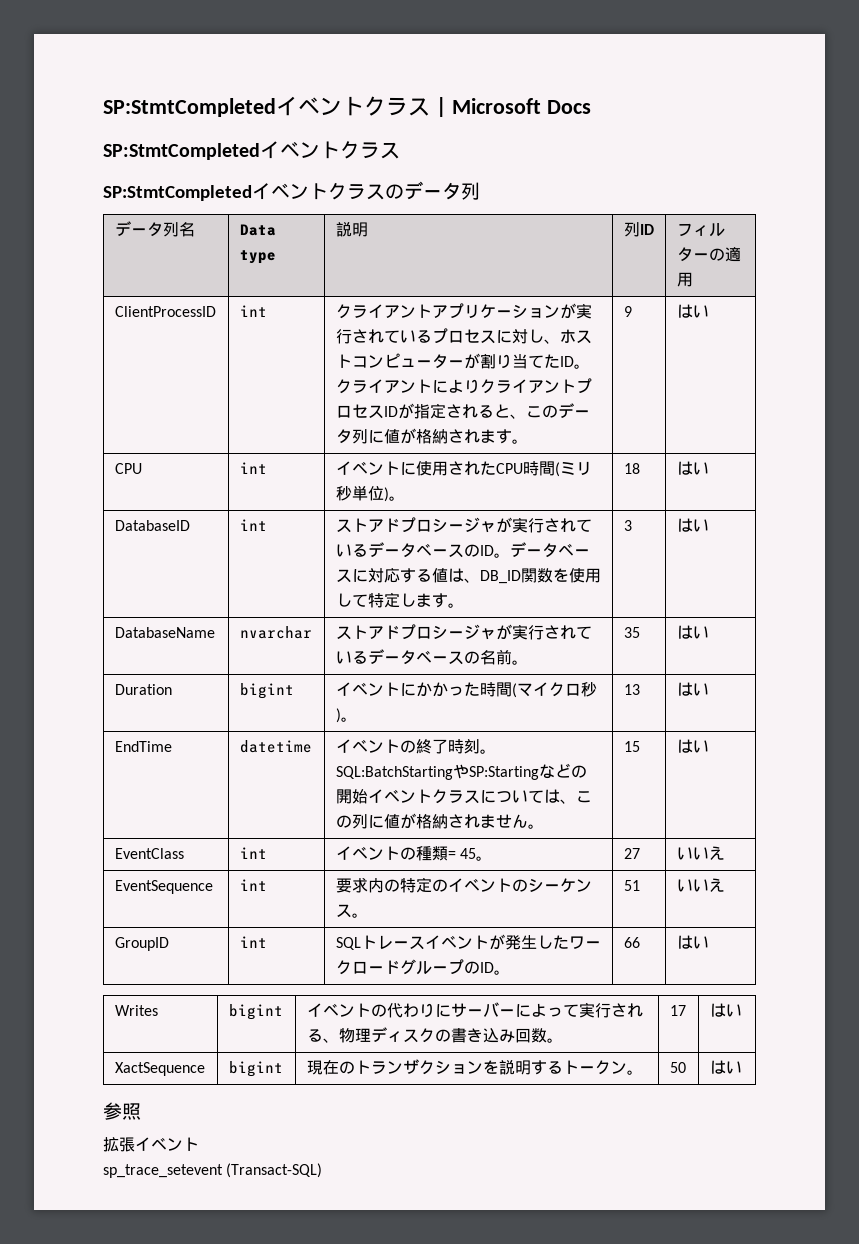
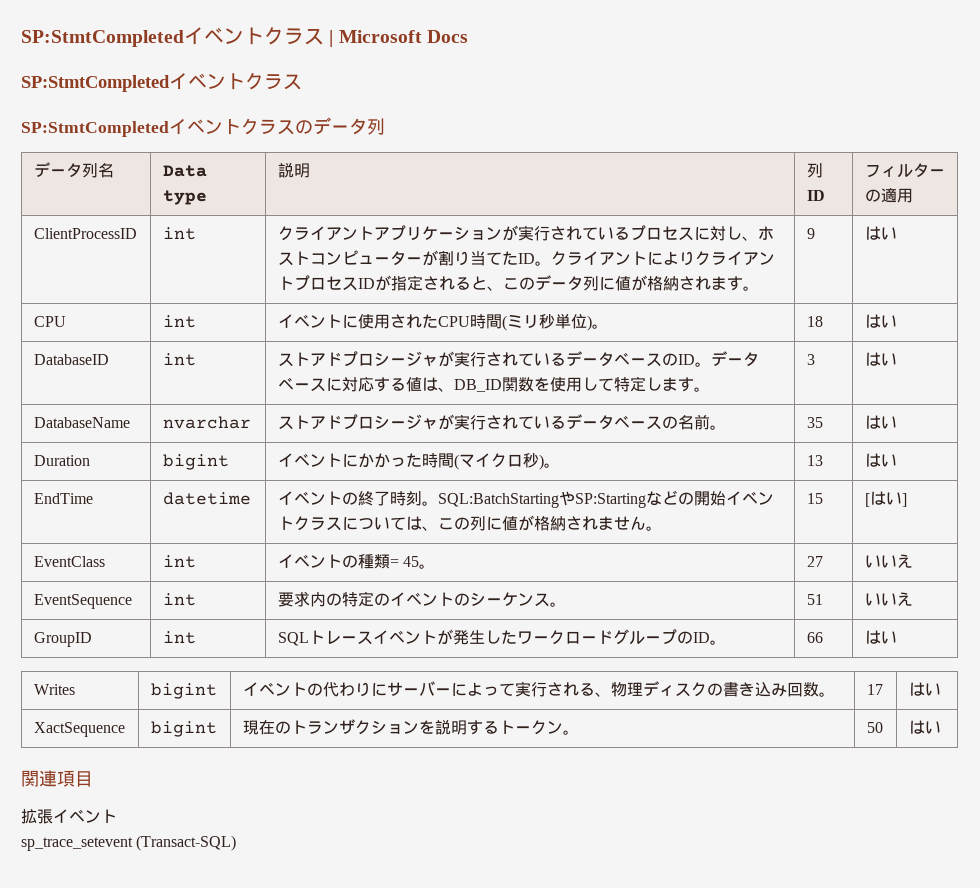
[676,739,709,753] はい -> [864,491,907,507] [はい]
[103,1102,141,1120] 参照 -> [21,770,93,787] 関連項目

